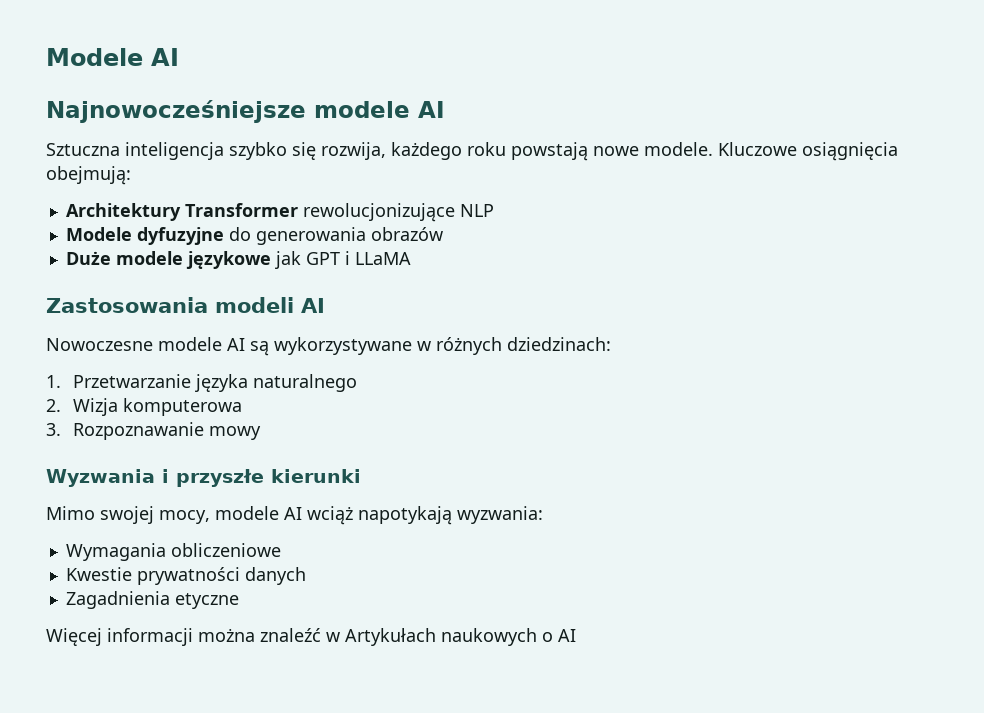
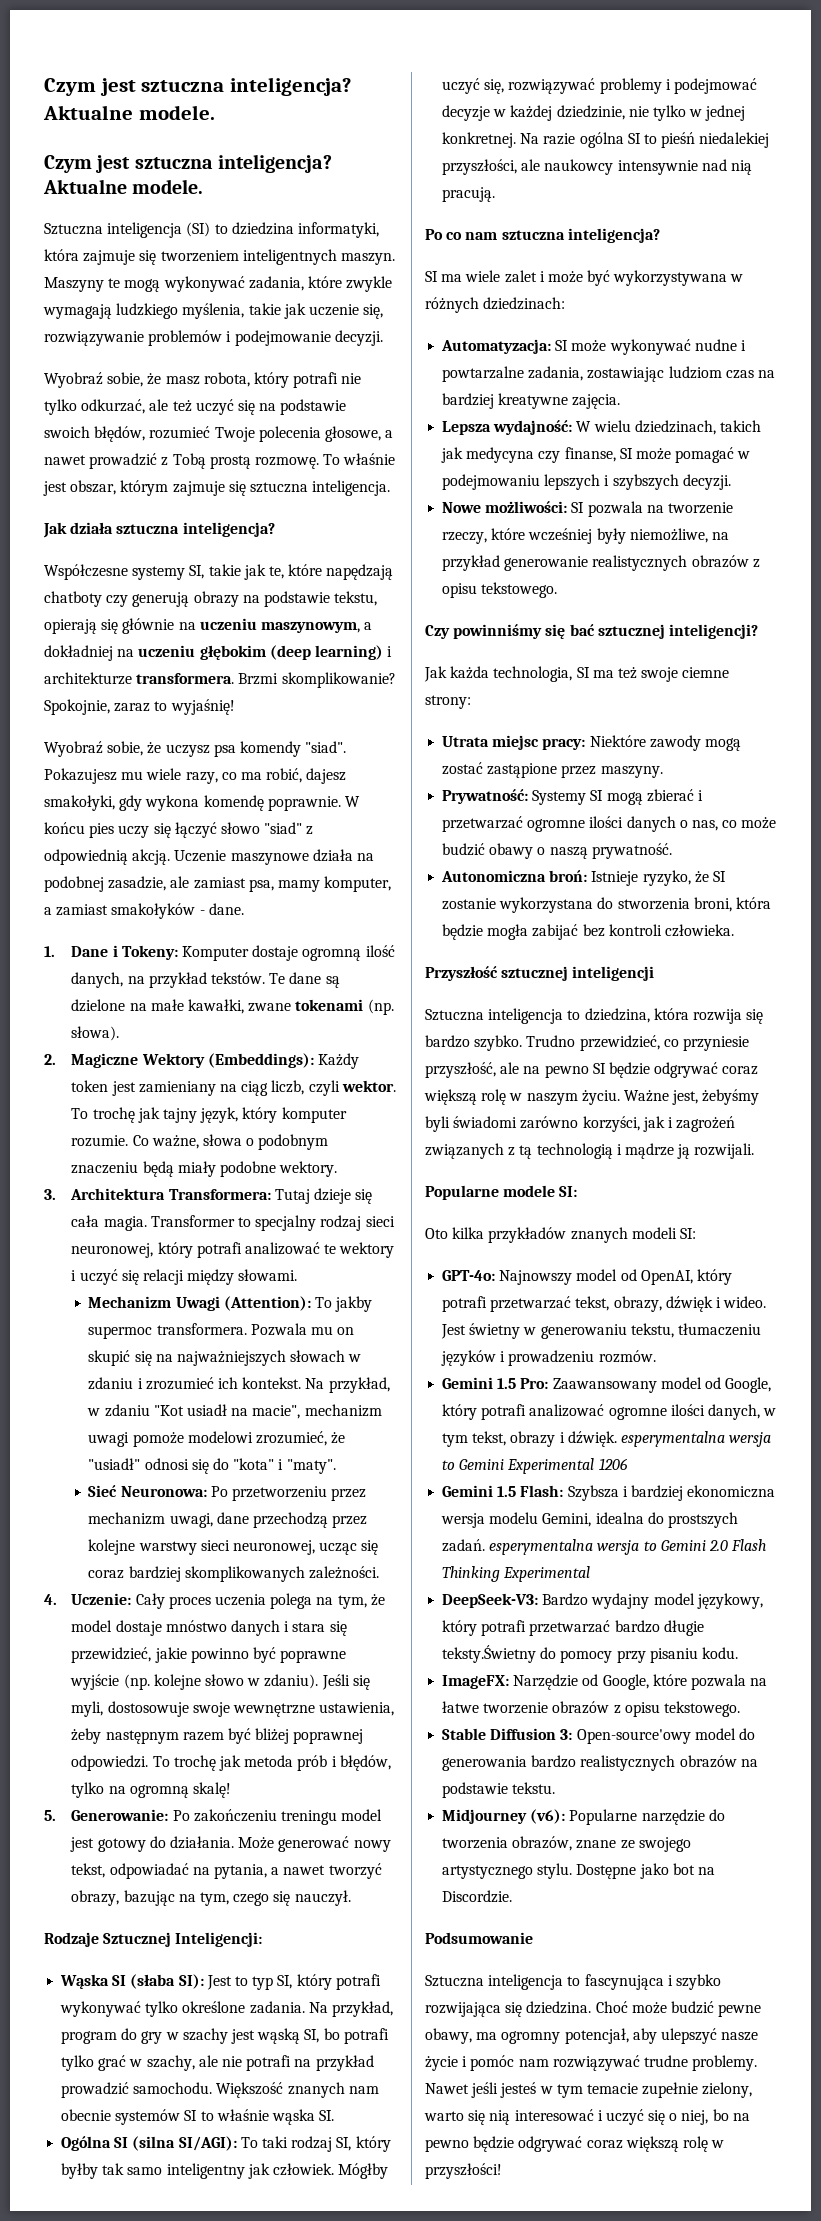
[46,48,179,66] [46,100,445,123] [46,142,898,161] [46,166,131,185] [65,203,494,222] [65,227,443,245] [65,251,411,269] [46,297,325,313] [46,337,611,356] [46,374,358,392] [46,398,243,416] [46,422,262,440] [46,469,361,487] [46,506,543,525] [65,543,281,561] [65,567,306,585] [65,591,239,609] [46,628,576,646] Modele AI // Najnowocześniejsze modele AI // Sztuczna inteligencja szybko się rozwija, każdego roku powstają nowe modele. Kluczowe osiągnięcia obejmują: // Architektury Transformer rewolucjonizujące NLP // Modele dyfuzyjne do generowania obrazów // Duże modele językowe jak GPT i LLaMA // Zastosowania modeli AI // Nowoczesne modele AI są wykorzystywane w różnych dziedzinach: // 1. Przetwarzanie języka naturalnego // 2. Wizja komputerowa // 3. Rozpoznawanie mowy // Wyzwania i przyszłe kierunki // Mimo swojej mocy, modele AI wciąż napotykają wyzwania: // Wymagania obliczeniowe // Kwestie prywatności danych // Zagadnienia etyczne // Więcej informacji można znaleźć w Artykułach naukowych o AI -> [44,77,352,96] [43,105,215,120] [44,154,332,173] [43,179,204,194] [44,222,379,238] [44,249,395,265] [44,276,393,292] [43,303,384,319] [44,330,383,346] [44,372,362,388] [44,399,347,415] [44,426,394,442] [44,453,396,469] [43,480,391,496] [43,522,275,538] [44,564,394,580] [44,591,378,607] [44,618,373,634] [44,645,393,661] [44,672,396,688] [44,699,235,715] [44,741,347,757] [44,768,347,784] [44,795,360,811] [44,822,314,838] [44,849,374,865] [44,876,392,892] [44,903,244,919] [44,945,395,961] [71,972,340,988] [71,999,394,1015] [71,1026,120,1041] [44,1053,359,1069] [71,1080,396,1096] [71,1107,347,1123] [71,1134,329,1150] [71,1161,338,1177] [44,1188,373,1204] [71,1215,395,1231] [71,1242,395,1258] [71,1269,298,1285] [88,1296,373,1312] [88,1323,355,1339] [88,1350,362,1366] [88,1377,390,1393] [87,1404,382,1419] [88,1431,346,1447] [88,1458,336,1474] [88,1485,367,1501] [88,1512,368,1528] [88,1539,379,1555] [88,1566,380,1582] [44,1593,385,1609] [71,1620,347,1636] [71,1647,347,1663] [70,1674,370,1690] [71,1701,395,1717] [71,1728,364,1744] [71,1755,391,1771] [71,1782,231,1798] [44,1809,383,1825] [70,1836,391,1852] [71,1863,382,1879] [71,1890,351,1906] [44,1932,263,1947] [60,1974,381,1990] [60,2001,393,2017] [61,2028,389,2044] [61,2055,374,2071] [61,2082,379,2098] [61,2109,335,2125] [61,2136,391,2152] [61,2163,389,2179] [442,78,757,94] [442,105,746,121] [442,132,770,148] [442,159,752,175] [442,187,496,202] [425,228,660,243] [425,270,744,286] [425,297,566,313] [441,339,746,355] [442,366,775,382] [442,393,621,409] [442,420,761,435] [441,447,751,463] [442,474,731,490] [442,501,733,517] [442,528,729,544] [442,555,760,571] [442,582,558,598] [425,624,758,639] [424,666,730,682] [425,695,471,709] [442,735,741,751] [442,762,663,778] [442,789,703,805] [442,816,777,832] [442,843,672,859] [441,870,726,886] [442,897,771,913] [442,924,734,940] [425,966,655,981] [425,1008,764,1024] [425,1035,749,1051] [425,1062,759,1078] [424,1089,760,1105] [425,1116,736,1132] [425,1143,755,1159] [425,1185,578,1200] [425,1227,696,1243] [442,1269,732,1285] [442,1296,767,1312] [441,1323,761,1339] [441,1350,656,1366] [442,1377,772,1393] [442,1404,777,1420] [442,1431,772,1447] [442,1458,628,1474] [442,1485,776,1501] [441,1512,738,1528] [442,1539,767,1555] [442,1566,591,1582] [442,1593,763,1609] [442,1620,704,1636] [442,1645,738,1663] [442,1674,768,1690] [442,1701,740,1717] [442,1728,755,1744] [442,1755,758,1771] [442,1782,556,1798] [442,1809,725,1825] [442,1836,691,1852] [442,1863,715,1879] [442,1890,513,1903] [425,1932,533,1944] [425,1974,721,1990] [425,2001,762,2017] [425,2028,759,2044] [425,2055,758,2071] [425,2082,753,2098] [424,2109,750,2125] [425,2136,725,2152] [425,2163,502,2179] Czym jest sztuczna inteligencja? Aktualne modele. // Czym jest sztuczna inteligencja? Aktualne modele. // Sztuczna inteligencja (SI) to dziedzina informatyki, która zajmuje się tworzeniem inteligentnych maszyn. Maszyny te mogą wykonywać zadania, które zwykle wymagają ludzkiego myślenia, takie jak uczenie się, rozwiązywanie problemów i podejmowanie decyzji. // Wyobraź sobie, że masz robota, który potrafi nie tylko odkurzać, ale też uczyć się na podstawie swoich błędów, rozumieć Twoje polecenia głosowe, a nawet prowadzić z Tobą prostą rozmowę. To właśnie jest obszar, którym zajmuje się sztuczna inteligencja. // Jak działa sztuczna inteligencja? // Współczesne systemy SI, takie jak te, które napędzają chatboty czy generują obrazy na podstawie tekstu, opierają się głównie na uczeniu maszynowym, a dokładniej na uczeniu głębokim (deep learning) i architekturze transformera. Brzmi skomplikowanie? Spokojnie, zaraz to wyjaśnię! // Wyobraź sobie, że uczysz psa komendy "siad". Pokazujesz mu wiele razy, co ma robić, dajesz smakołyki, gdy wykona komendę poprawnie. W końcu pies uczy się łączyć słowo "siad" z odpowiednią akcją. Uczenie maszynowe działa na podobnej zasadzie, ale zamiast psa, mamy komputer, a zamiast smakołyków - dane. // 1. Dane i Tokeny: Komputer dostaje ogromną ilość danych, na przykład tekstów. Te dane są dzielone na małe kawałki, zwane tokenami (np. słowa). // 2. Magiczne Wektory (Embeddings): Każdy token jest zamieniany na ciąg liczb, czyli wektor. To trochę jak tajny język, który komputer rozumie. Co ważne, słowa o podobnym znaczeniu będą miały podobne wektory. // 3. Architektura Transformera: Tutaj dzieje się cała magia. Transformer to specjalny rodzaj sieci neuronowej, który potrafi analizować te wektory i uczyć się relacji między słowami. // Mechanizm Uwagi (Attention): To jakby supermoc transformera. Pozwala mu on skupić się na najważniejszych słowach w zdaniu i zrozumieć ich kontekst. Na przykład, w zdaniu "Kot usiadł na macie", mechanizm uwagi pomoże modelowi zrozumieć, że "usiadł" odnosi się do "kota" i "maty". // Sieć Neuronowa: Po przetworzeniu przez mechanizm uwagi, dane przechodzą przez kolejne warstwy sieci neuronowej, ucząc się coraz bardziej skomplikowanych zależności. // 4. Uczenie: Cały proces uczenia polega na tym, że model dostaje mnóstwo danych i stara się przewidzieć, jakie powinno być poprawne wyjście (np. kolejne słowo w zdaniu). Jeśli się myli, dostosowuje swoje wewnętrzne ustawienia, żeby następnym razem być bliżej poprawnej odpowiedzi. To trochę jak metoda prób i błędów, tylko na ogromną skalę! // 5. Generowanie: Po zakończeniu treningu model jest gotowy do działania. Może generować nowy tekst, odpowiadać na pytania, a nawet tworzyć obrazy, bazując na tym, czego się nauczył. // Rodzaje Sztucznej Inteligencji: // Wąska SI (słaba SI): Jest to typ SI, który potrafi wykonywać tylko określone zadania. Na przykład, program do gry w szachy jest wąską SI, bo potrafi tylko grać w szachy, ale nie potrafi na przykład prowadzić samochodu. Większość znanych nam obecnie systemów SI to właśnie wąska SI. // Ogólna SI (silna SI/AGI): To taki rodzaj SI, który byłby tak samo inteligentny jak człowiek. Mógłby uczyć się, rozwiązywać problemy i podejmować decyzje w każdej dziedzinie, nie tylko w jednej konkretnej. Na razie ogólna SI to pieśń niedalekiej przyszłości, ale naukowcy intensywnie nad nią pracują. // Po co nam sztuczna inteligencja? // SI ma wiele zalet i może być wykorzystywana w różnych dziedzinach: // Automatyzacja: SI może wykonywać nudne i powtarzalne zadania, zostawiając ludziom czas na bardziej kreatywne zajęcia. // Lepsza wydajność: W wielu dziedzinach, takich jak medycyna czy finanse, SI może pomagać w podejmowaniu lepszych i szybszych decyzji. // Nowe możliwości: SI pozwala na tworzenie rzeczy, które wcześniej były niemożliwe, na przykład generowanie realistycznych obrazów z opisu tekstowego. // Czy powinniśmy się bać sztucznej inteligencji? // Jak każda technologia, SI ma też swoje ciemne strony: // Utrata miejsc pracy: Niektóre zawody mogą zostać zastąpione przez maszyny. // Prywatność: Systemy SI mogą zbierać i przetwarzać ogromne ilości danych o nas, co może budzić obawy o naszą prywatność. // Autonomiczna broń: Istnieje ryzyko, że SI zostanie wykorzystana do stworzenia broni, która będzie mogła zabijać bez kontroli człowieka. // Przyszłość sztucznej inteligencji // Sztuczna inteligencja to dziedzina, która rozwija się bardzo szybko. Trudno przewidzieć, co przyniesie przyszłość, ale na pewno SI będzie odgrywać coraz większą rolę w naszym życiu. Ważne jest, żebyśmy byli świadomi zarówno korzyści, jak i zagrożeń związanych z tą technologią i mądrze ją rozwijali. // Popularne modele SI: // Oto kilka przykładów znanych modeli SI: // GPT-4o: Najnowszy model od OpenAI, który potrafi przetwarzać tekst, obrazy, dźwięk i wideo. Jest świetny w generowaniu tekstu, tłumaczeniu języków i prowadzeniu rozmów. // Gemini 1.5 Pro: Zaawansowany model od Google, który potrafi analizować ogromne ilości danych, w tym tekst, obrazy i dźwięk. esperymentalna wersja to Gemini Experimental 1206 // Gemini 1.5 Flash: Szybsza i bardziej ekonomiczna wersja modelu Gemini, idealna do prostszych zadań. esperymentalna wersja to Gemini 2.0 Flash Thinking Experimental // DeepSeek-V3: Bardzo wydajny model językowy, który potrafi przetwarzać bardzo długie teksty.Świetny do pomocy przy pisaniu kodu. // ImageFX: Narzędzie od Google, które pozwala na łatwe tworzenie obrazów z opisu tekstowego. // Stable Diffusion 3: Open-source'owy model do generowania bardzo realistycznych obrazów na podstawie tekstu. // Midjourney (v6): Popularne narzędzie do tworzenia obrazów, znane ze swojego artystycznego stylu. Dostępne jako bot na Discordzie. // Podsumowanie // Sztuczna inteligencja to fascynująca i szybko rozwijająca się dziedzina. Choć może budzić pewne obawy, ma ogromny potencjał, aby ulepszyć nasze życie i pomóc nam rozwiązywać trudne problemy. Nawet jeśli jesteś w tym temacie zupełnie zielony, warto się nią interesować i uczyć się o niej, bo na pewno będzie odgrywać coraz większą rolę w przyszłości!

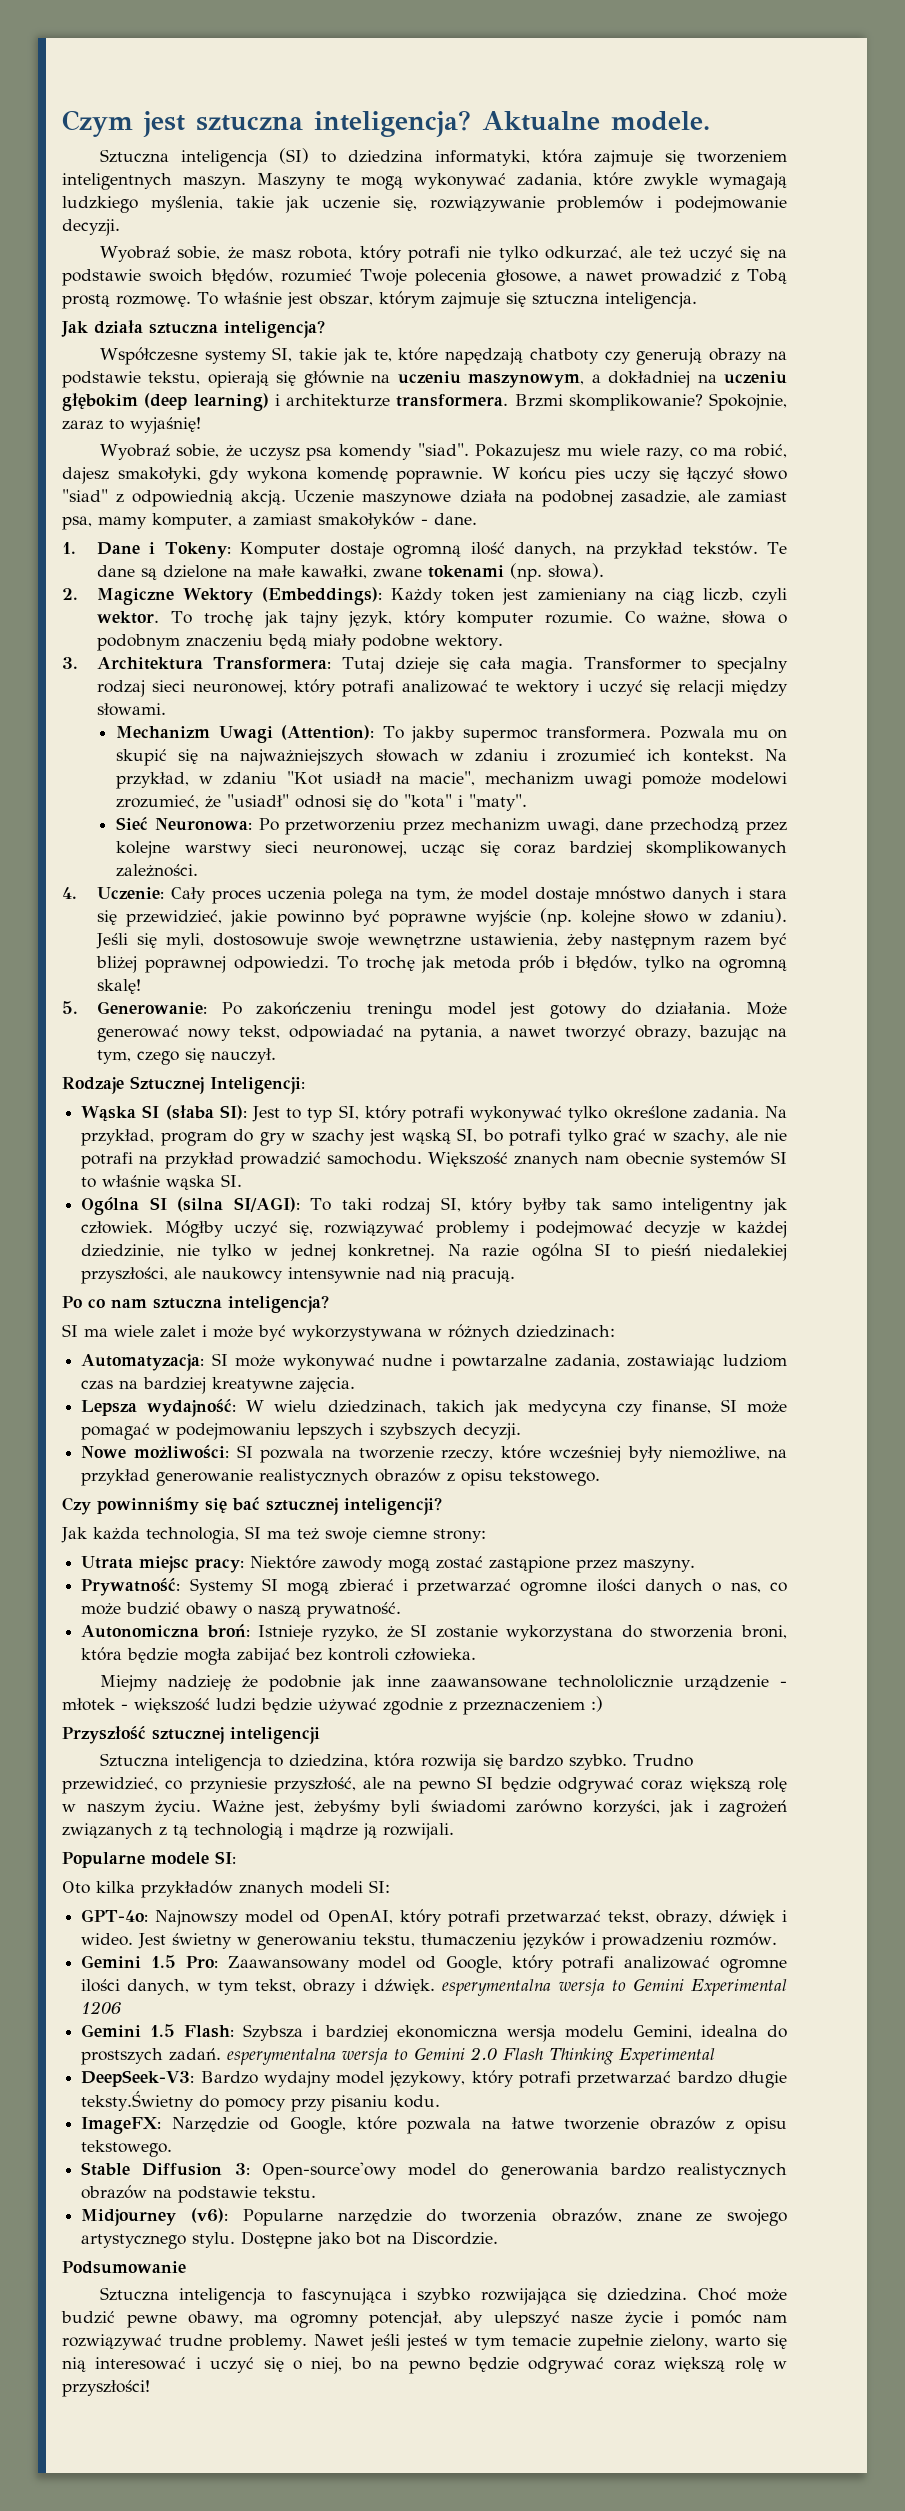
[44,77,352,96] [43,105,215,120] [44,154,332,173] [43,179,204,194] Czym jest sztuczna inteligencja? Aktualne modele. // Czym jest sztuczna inteligencja? Aktualne modele. -> [62,110,710,137] Czym jest sztuczna inteligencja? Aktualne modele.
(734, 930) none -> [99,1675,787,1692] [62,1696,603,1715] // Miejmy nadzieję że podobnie jak inne zaawansowane technololicznie urządzenie - młotek - większość ludzi będzie używać zgodnie z przeznaczeniem :)

